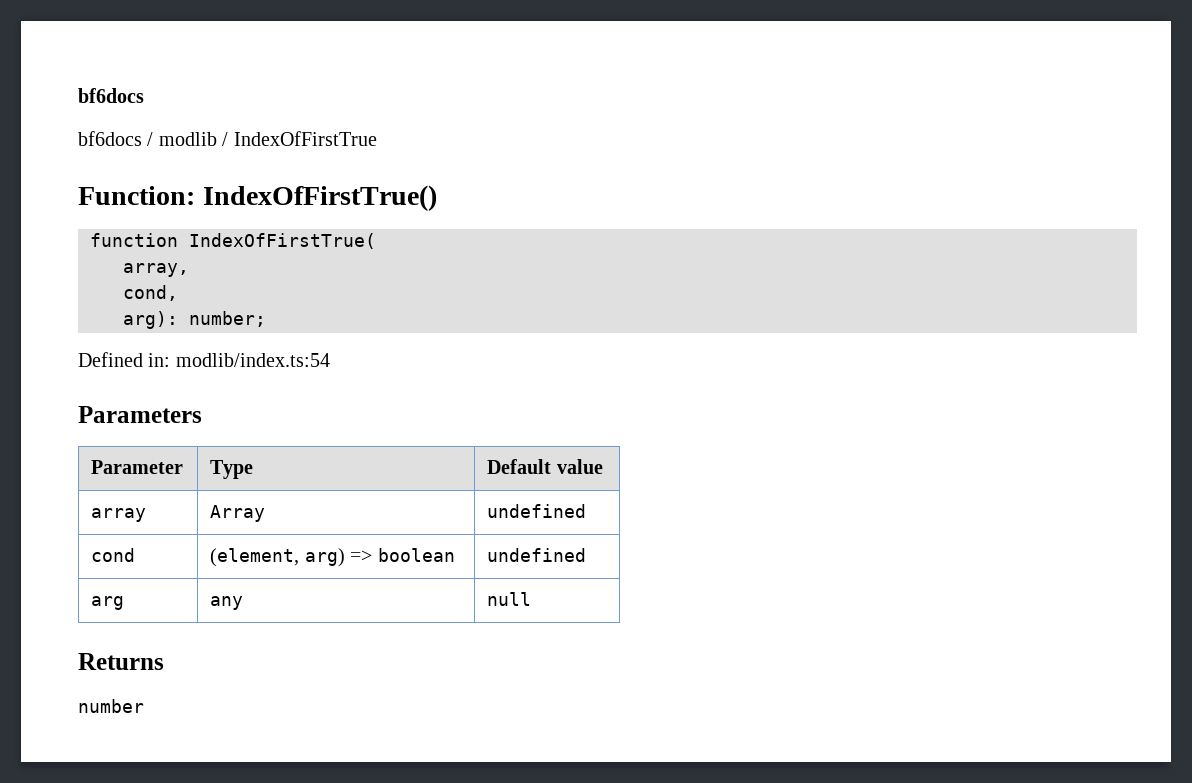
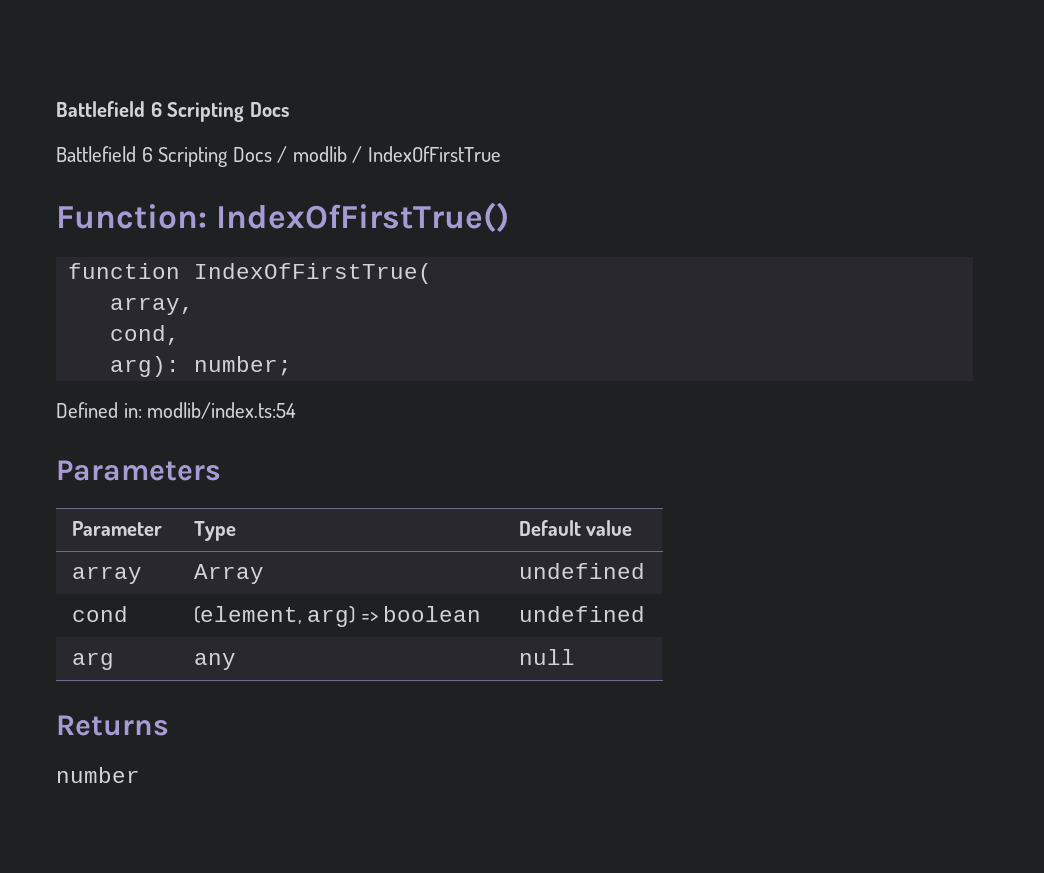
[78,88,144,103] [78,131,142,146] bf6docs // bf6docs -> [56,101,289,122] [56,146,272,167] Battlefield 6 Scripting Docs // Battlefield 6 Scripting Docs

